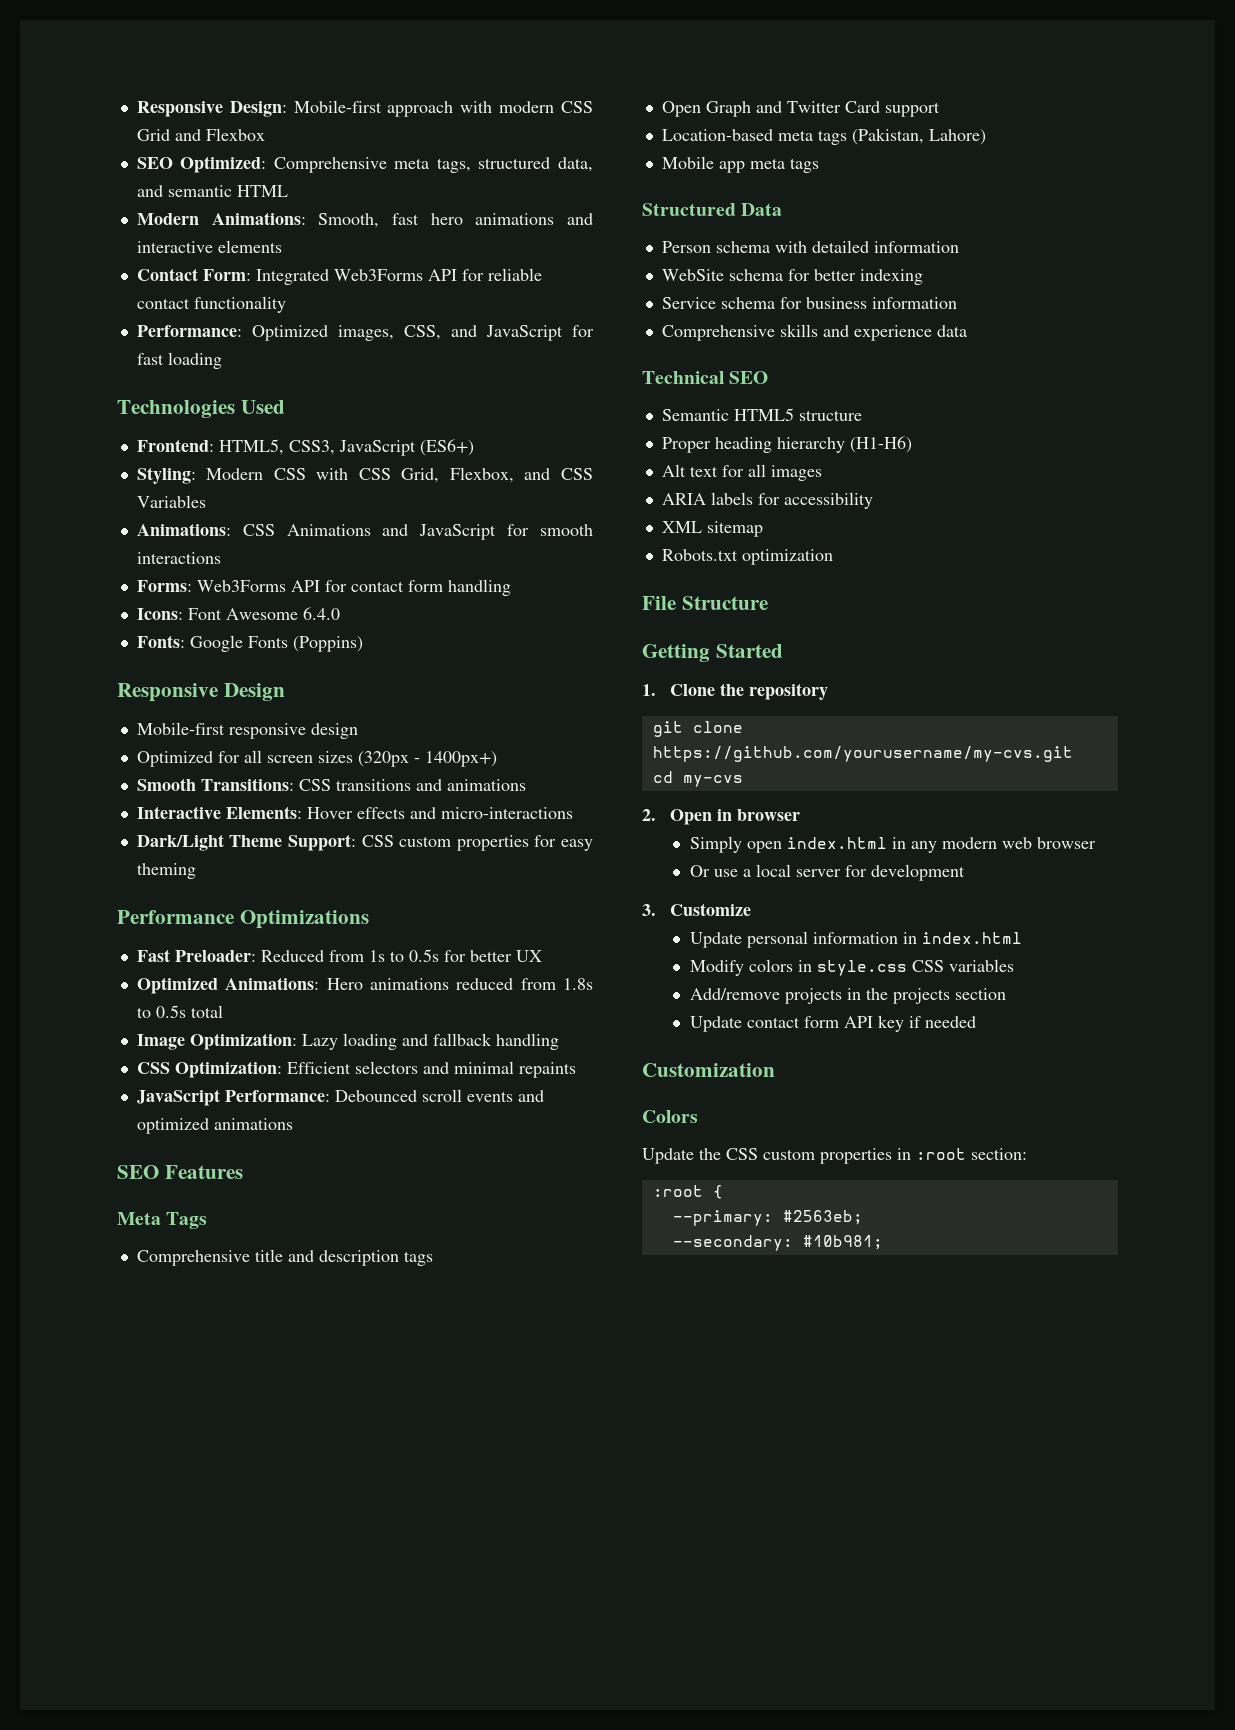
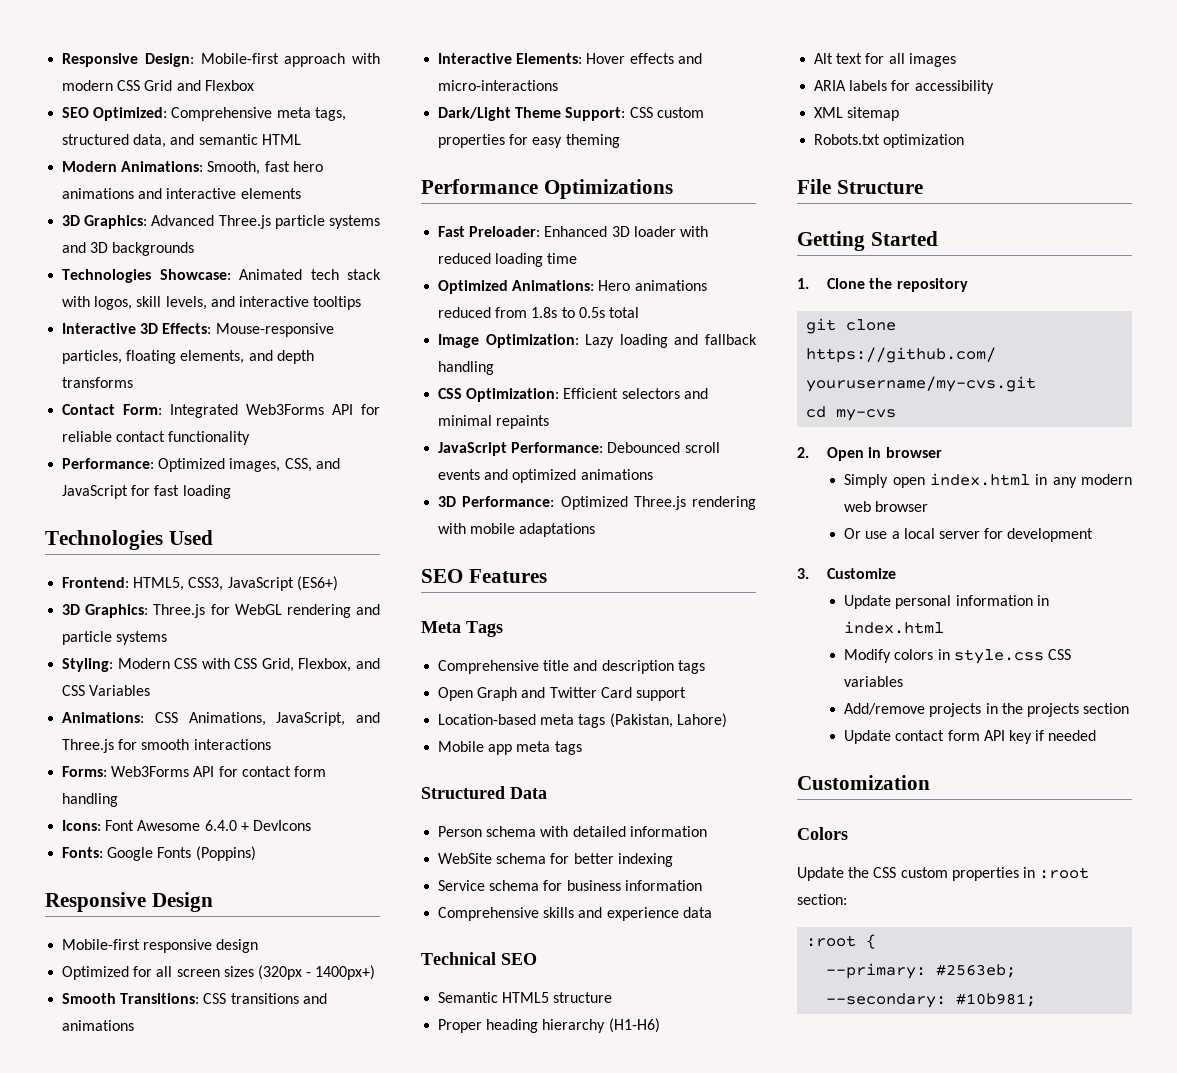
(282, 246) none -> [62,215,380,229] [62,242,195,256] [62,269,381,283] [62,296,362,310] [62,323,334,337] [62,350,314,364] [62,377,134,388] // 3D Graphics: Advanced Three.js particle systems and 3D backgrounds // Technologies Showcase: Animated tech stack with logos, skill levels, and interactive tooltips // Interactive 3D Effects: Mouse-responsive particles, floating elements, and depth transforms
(474, 447) none -> [62,604,380,618] [62,631,168,645] // 3D Graphics: Three.js for WebGL rendering and particle systems
[286,524,497,540] Animations and JavaScript -> [188,712,380,726] [62,739,115,753] Animations, JavaScript, and Three.js
(340, 613) none -> [240,820,311,831] + DevIcons
[260,949,542,962] Reduced from 1s to 0.5s for better UX -> [544,226,708,237] [438,253,578,267] Enhanced 3D loader with reduced loading time
(293, 1124) none -> [438,496,756,510] [438,523,596,537] // 3D Performance: Optimized Three.js rendering with mobile adaptations

